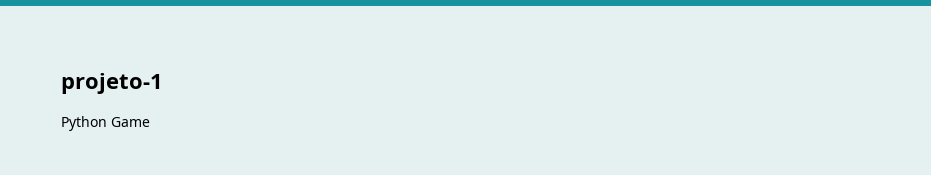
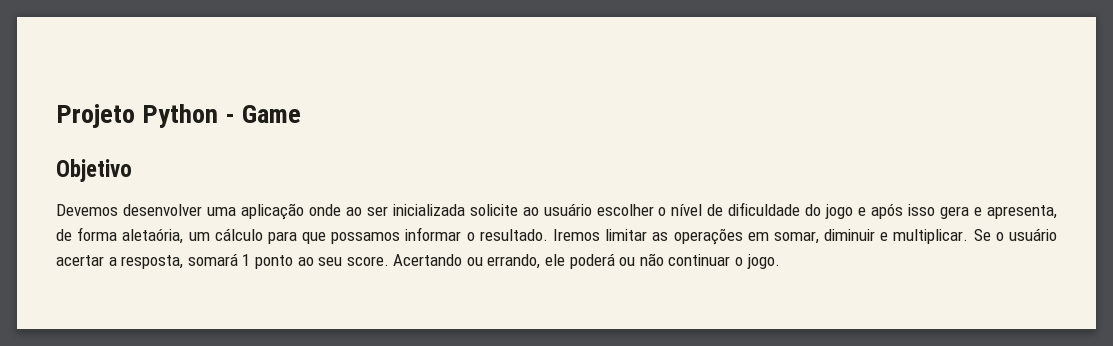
[61,73,163,94] [61,116,150,131] projeto-1 // Python Game -> [56,104,302,128] [56,159,132,182] [56,202,1057,220] [56,227,1057,245] [56,253,780,269] Projeto Python - Game // Objetivo // Devemos desenvolver uma aplicação onde ao ser inicializada solicite ao usuário escolher o nível de dificuldade do jogo e após isso gera e apresenta, de forma aletaória, um cálculo para que possamos informar o resultado. Iremos limitar as operações em somar, diminuir e multiplicar. Se o usuário acertar a resposta, somará 1 ponto ao seu score. Acertando ou errando, ele poderá ou não continuar o jogo.

